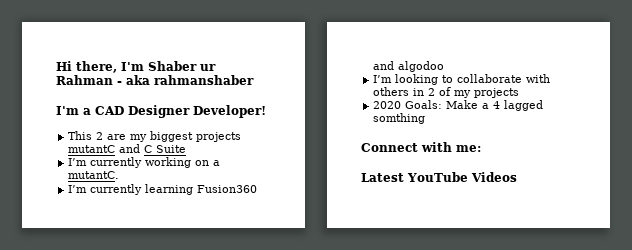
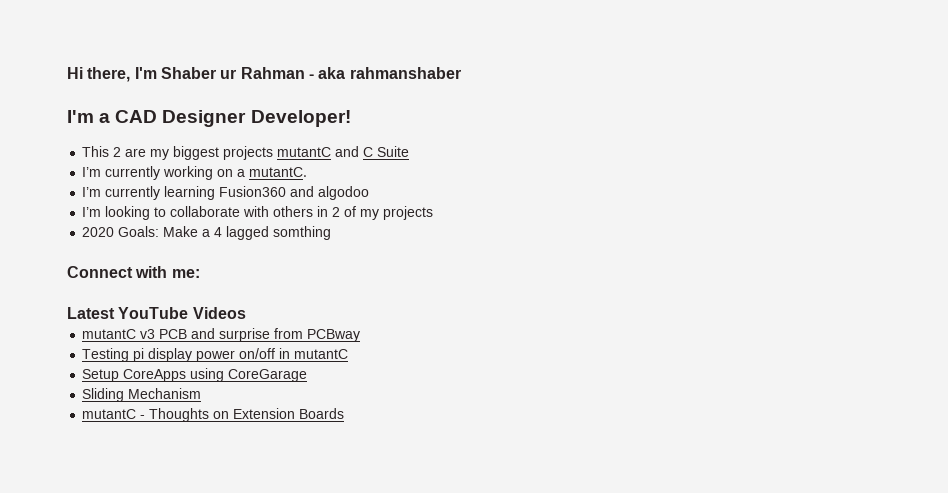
(517, 177) none -> [82,328,361,342] [82,348,349,362] [82,368,308,382] [82,388,202,402] [82,408,345,422] // mutantC v3 PCB and surprise from PCBway // Testing pi display power on/off in mutantC // Setup CoreApps using CoreGarage // Sliding Mechanism // mutantC - Thoughts on Extension Boards

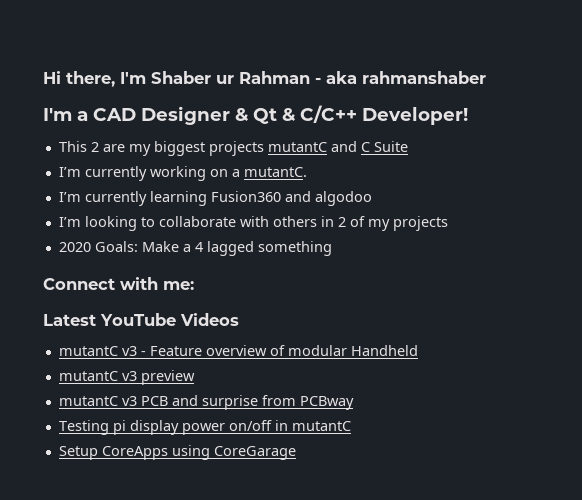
(247, 118) none -> [235,105,357,124] & Qt & C/C++
[273,226,332,240] somthing -> [257,241,332,256] something
(246, 313) none -> [58,345,418,356] [58,370,195,385] // mutantC v3 - Feature overview of modular Handheld // mutantC v3 preview
[82,388,202,402] [82,408,345,422] // Sliding Mechanism // mutantC - Thoughts on Extension Boards -> (296, 453) none

